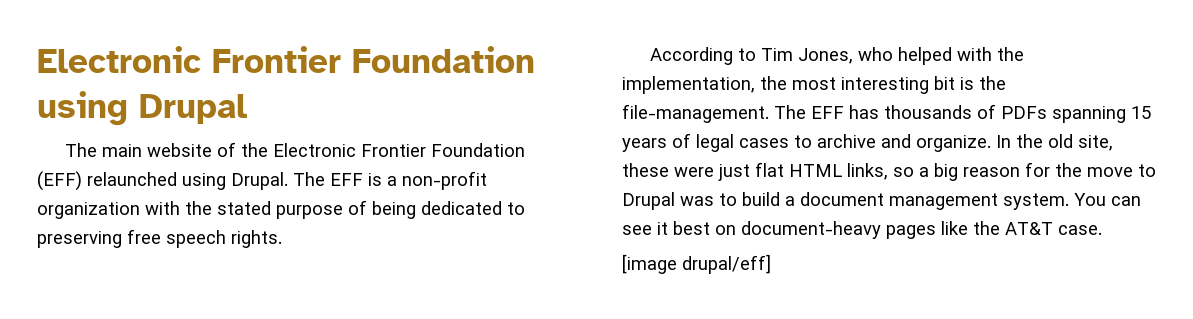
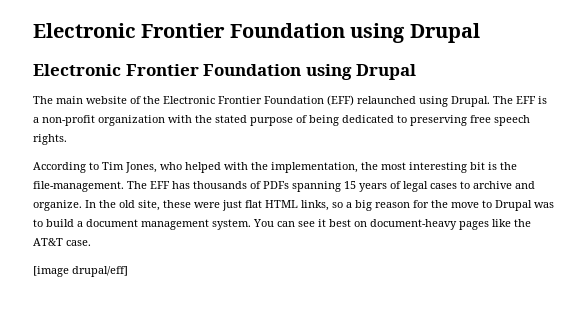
[37,46,535,73] [37,91,247,126] Electronic Frontier Foundation using Drupal -> [33,23,480,43] [33,64,417,80] Electronic Frontier Foundation using Drupal // Electronic Frontier Foundation using Drupal

